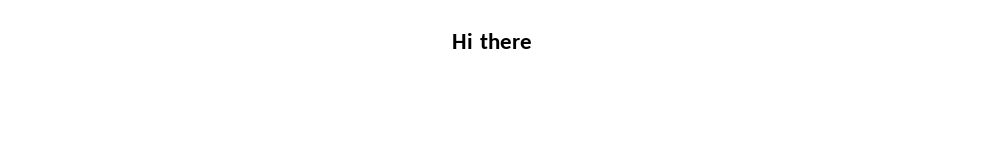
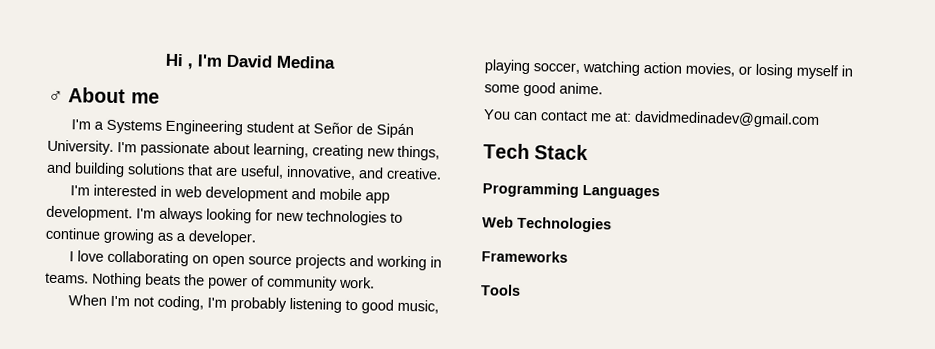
[479,33,532,49] there -> [187,54,335,70] [48,87,160,104] [71,119,415,139] [47,139,440,161] [46,161,442,181] [70,184,391,204] [46,205,403,226] [45,227,256,246] [69,250,443,271] [45,272,375,291] [68,294,440,314] [484,59,853,80] [484,81,603,97] [483,109,820,129] [483,143,589,161] [482,182,660,200] [482,216,612,233] [481,250,568,263] [480,284,521,296] , I'm David Medina // ♂ About me // I'm a Systems Engineering student at Señor de Sipán University. I'm passionate about learning, creating new things, and building solutions that are useful, innovative, and creative. // I'm interested in web development and mobile app development. I'm always looking for new technologies to continue growing as a developer. // I love collaborating on open source projects and working in teams. Nothing beats the power of community work. // When I'm not coding, I'm probably listening to good music, playing soccer, watching action movies, or losing myself in some good anime. // You can contact me at: davidmedinadev@gmail.com // Tech Stack // Programming Languages // Web Technologies // Frameworks // Tools

